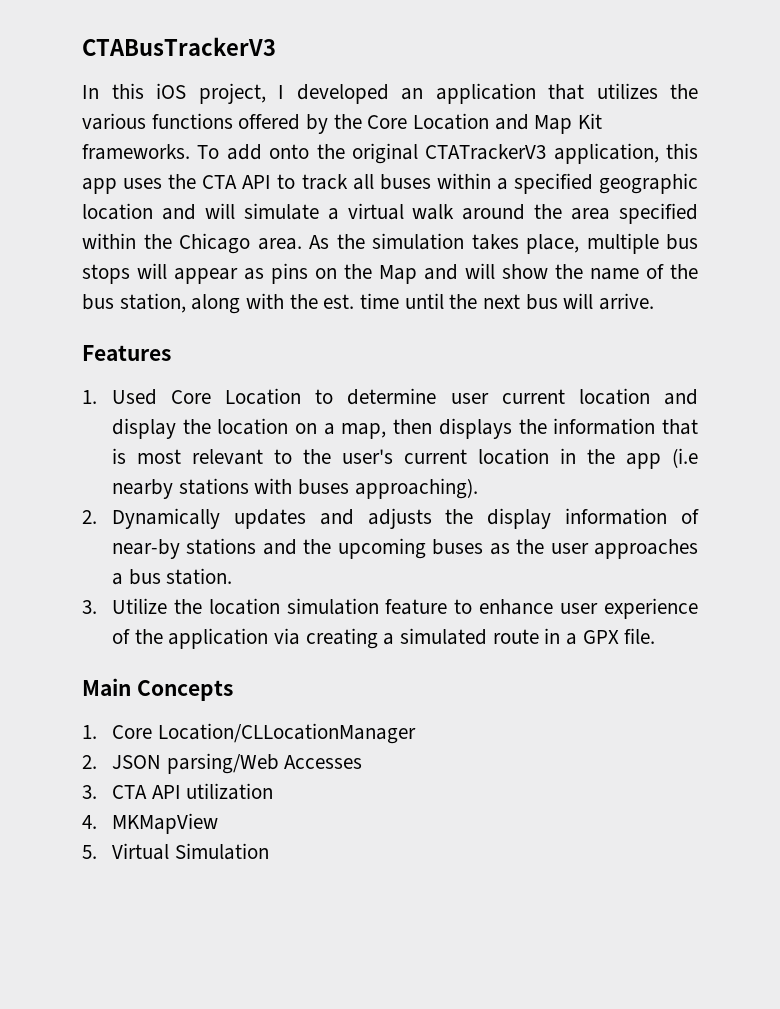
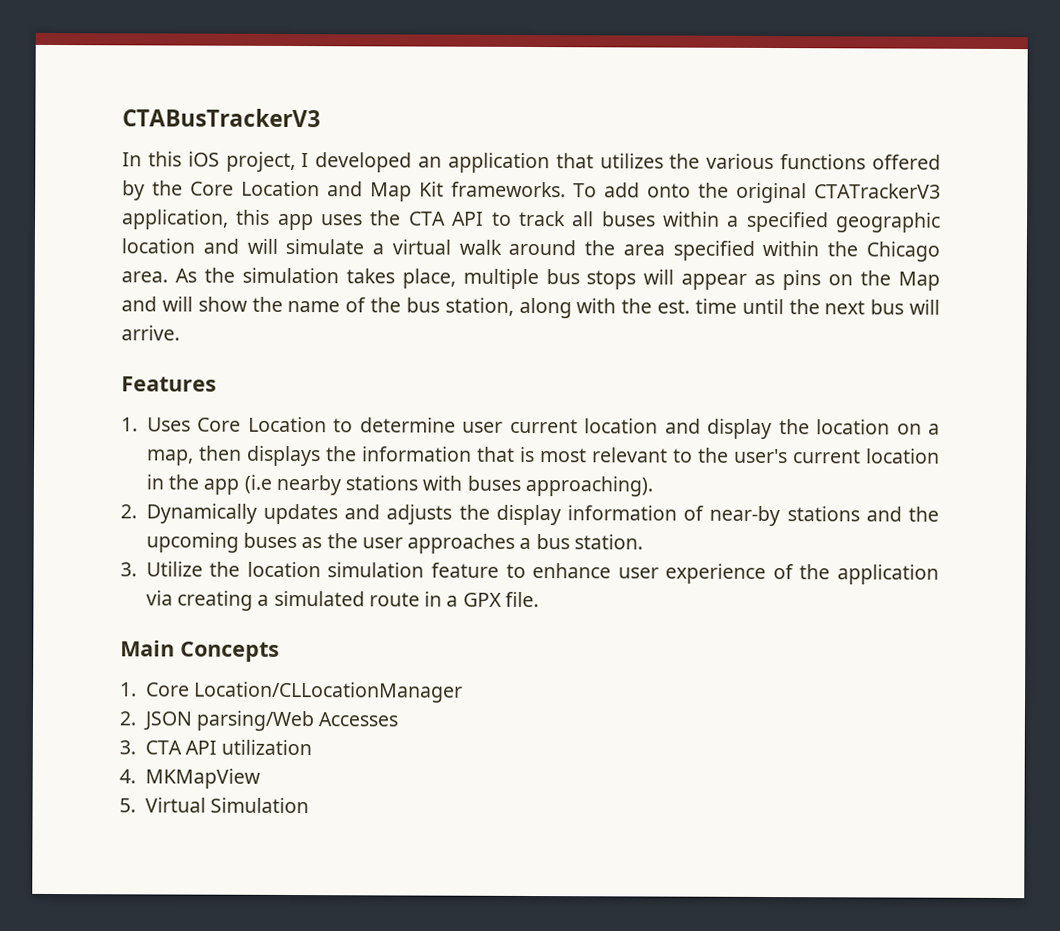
[111,389,157,405] Used -> [146,417,191,432] Uses

